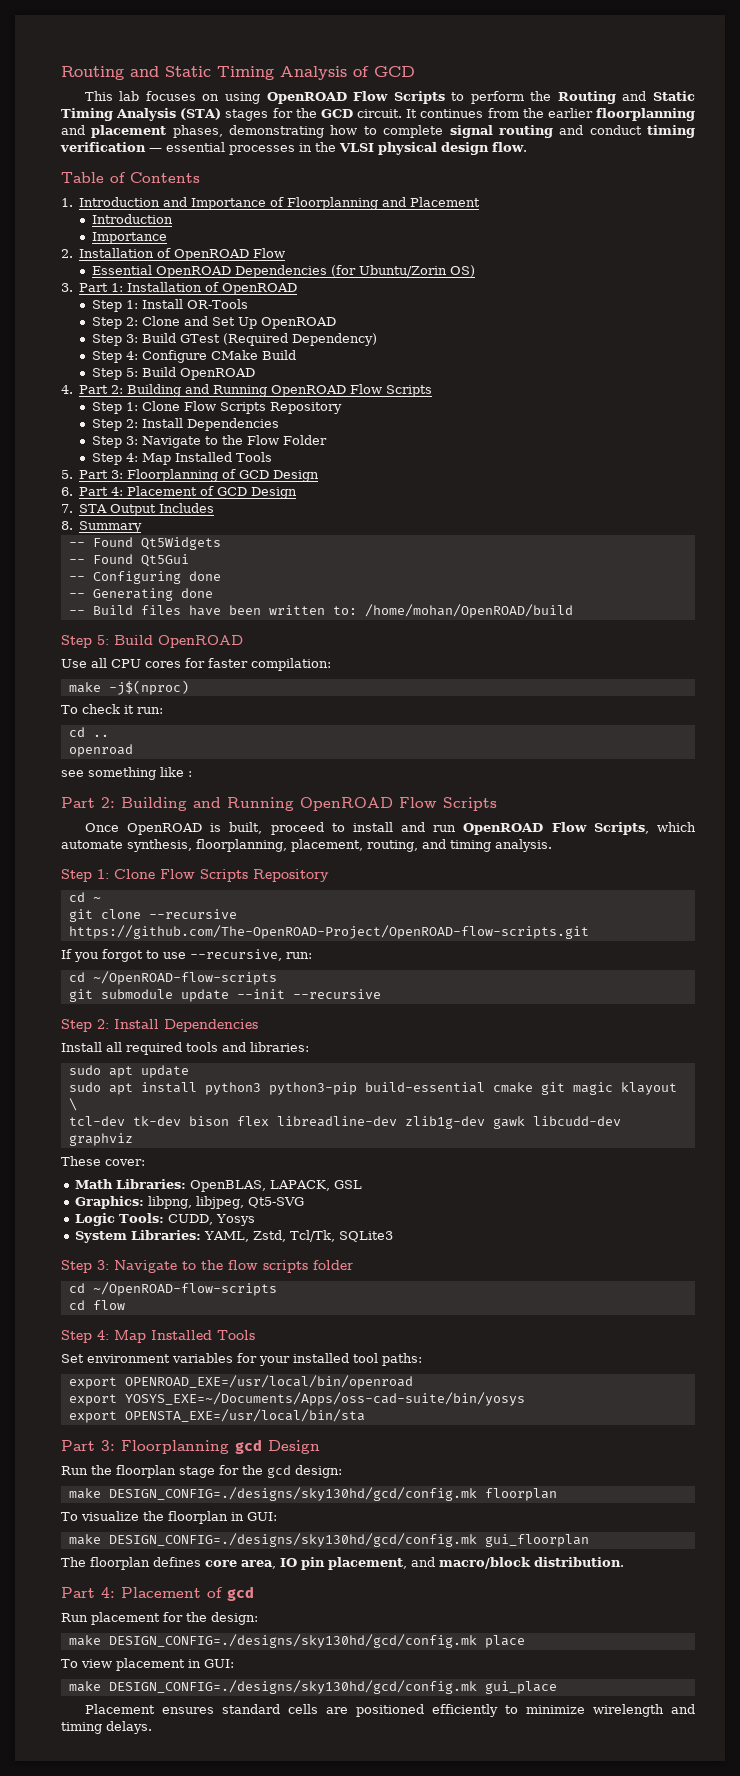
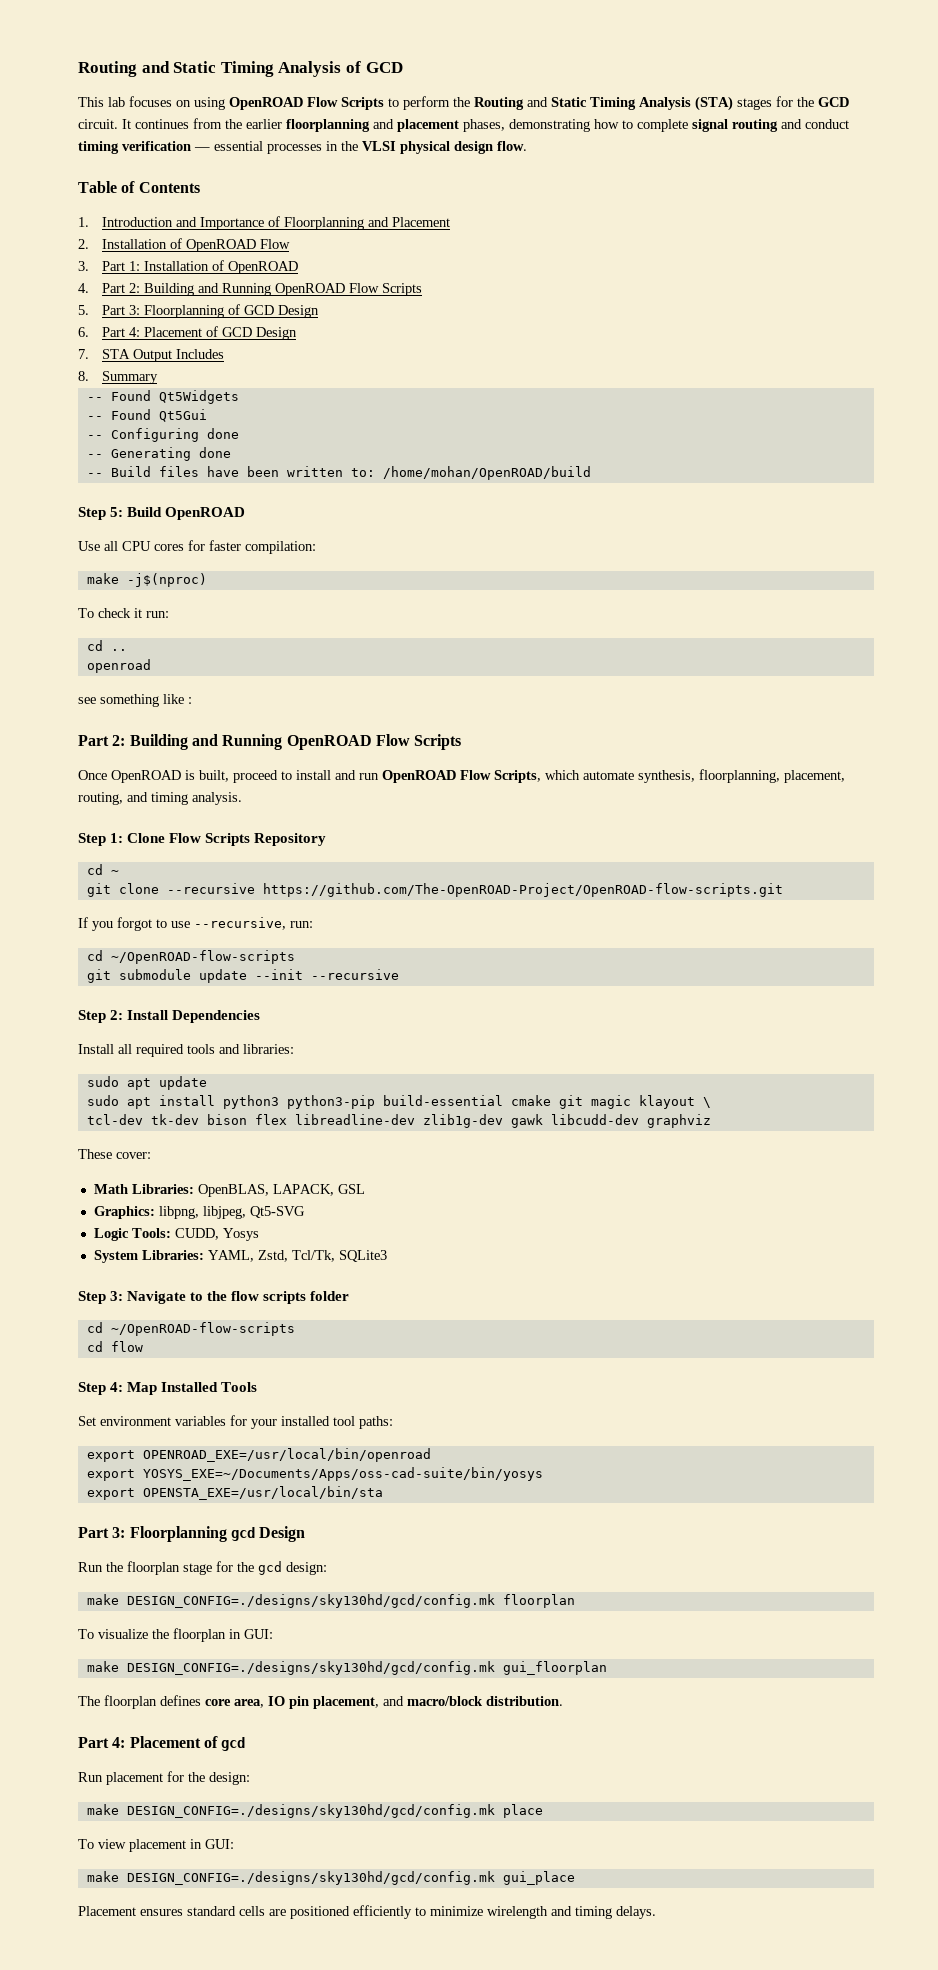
[91,214,173,224] [91,232,167,244] // Introduction // Importance -> (451, 222) none
[91,265,475,278] // Essential OpenROAD Dependencies (for Ubuntu/Zorin OS) -> (291, 244) none
[91,299,248,312] [91,316,336,329] [91,333,377,346] [91,350,296,363] [91,367,255,380] // Step 1: Install OR-Tools // Step 2: Clone and Set Up OpenROAD // Step 3: Build GTest (Required Dependency) // Step 4: Configure CMake Build // Step 5: Build OpenROAD -> (299, 267) none
[91,401,342,414] [91,418,279,431] [91,435,327,448] [91,452,272,465] // Step 1: Clone Flow Scripts Repository // Step 2: Install Dependencies // Step 3: Navigate to the Flow Folder // Step 4: Map Installed Tools -> (423, 289) none

